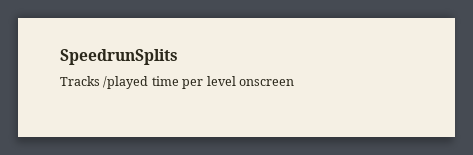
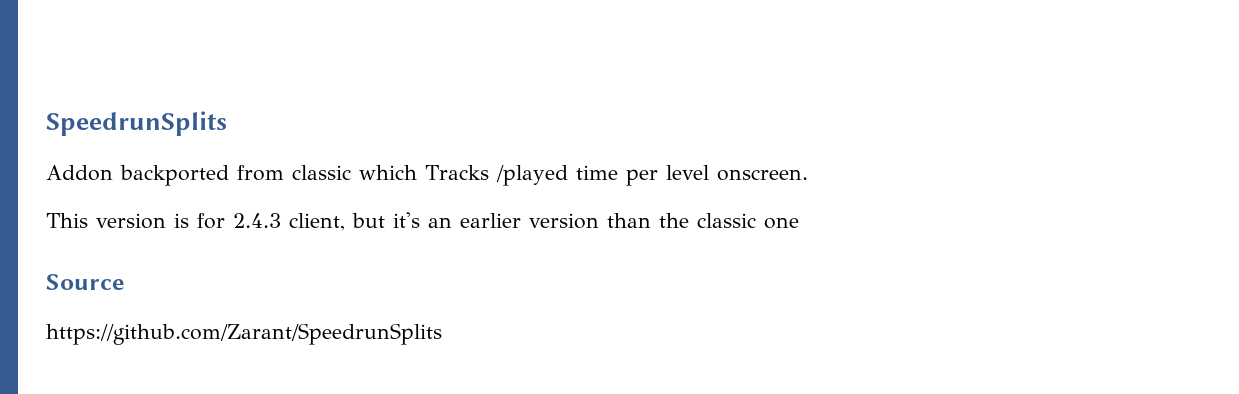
(178, 57) none -> [46,165,417,186] Addon backported from classic which
[238,79,294,86] onscreen -> [716,169,808,181] [46,212,799,231] [46,274,125,290] [46,323,442,345] onscreen. // This version is for 2.4.3 client, but it's an earlier version than the classic one // Source // https://github.com/Zarant/SpeedrunSplits

